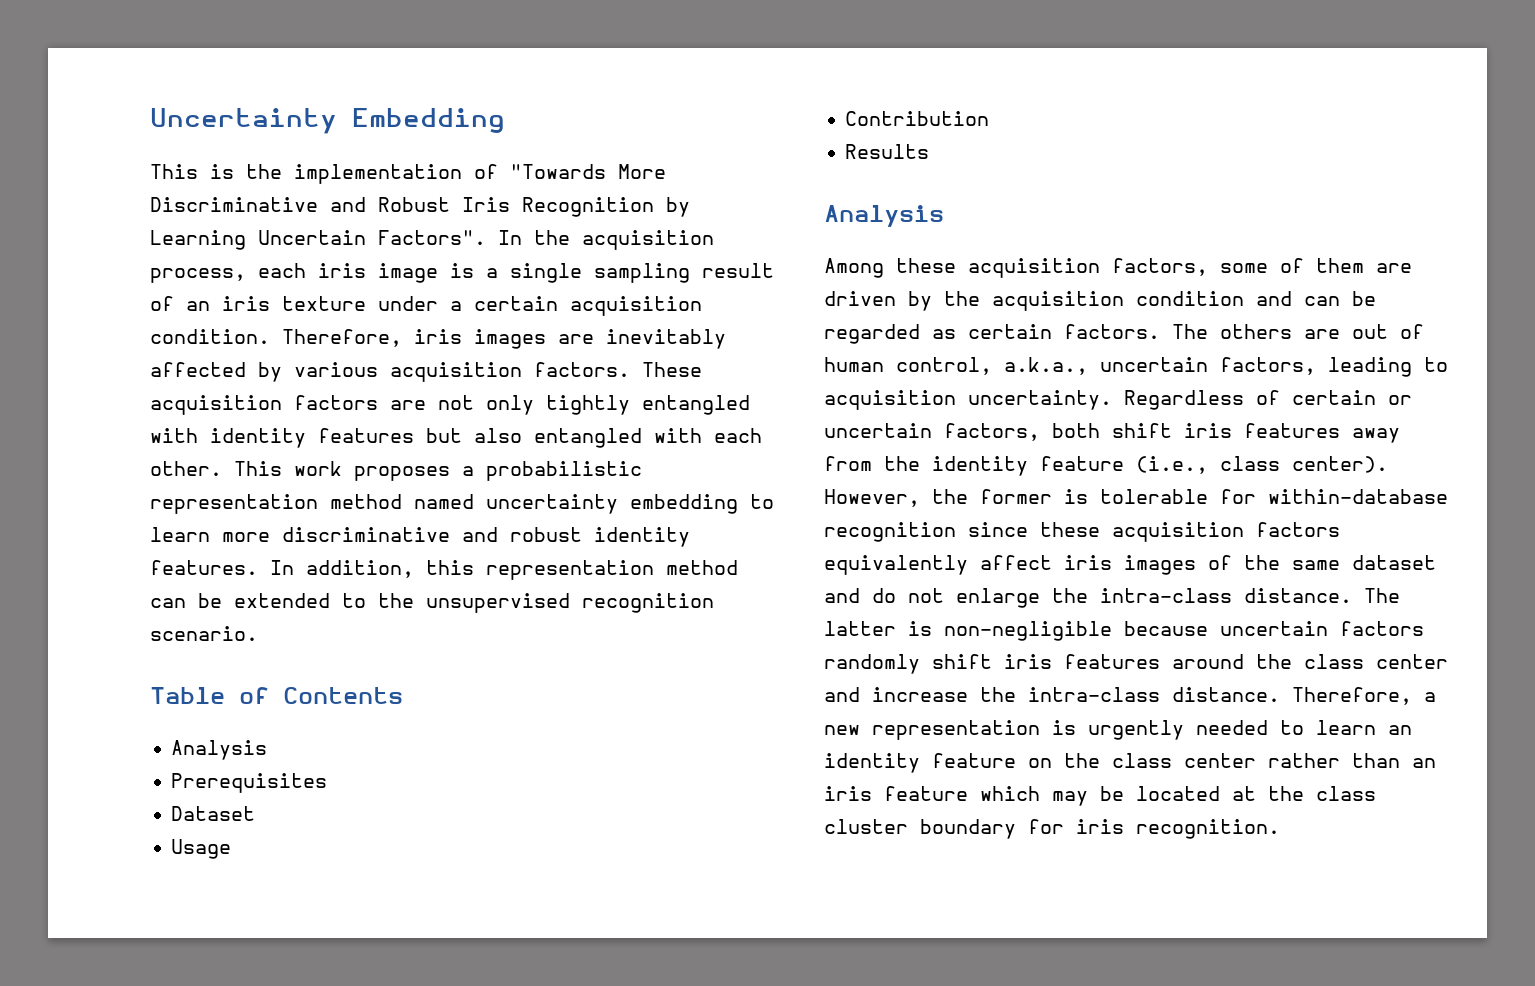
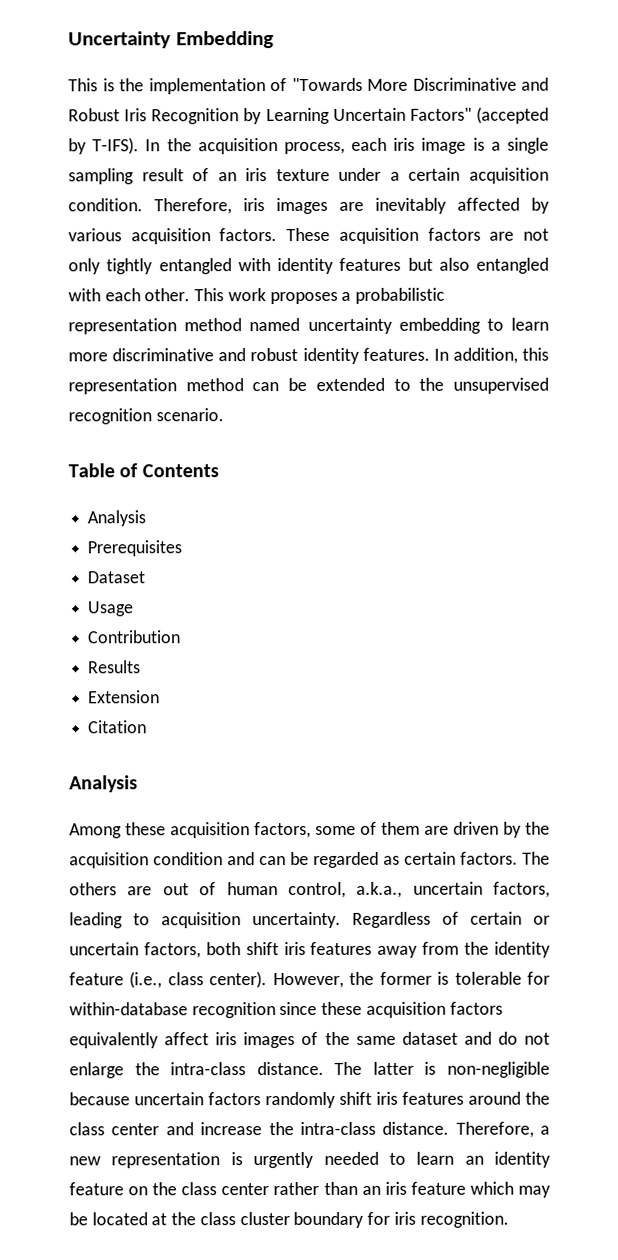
[378,230,486,245] Factors". -> [409,106,549,124] [68,137,140,155] Factors" (accepted by T-IFS).
(930, 151) none -> [88,690,161,704] [88,720,148,734] // Extension // Citation

